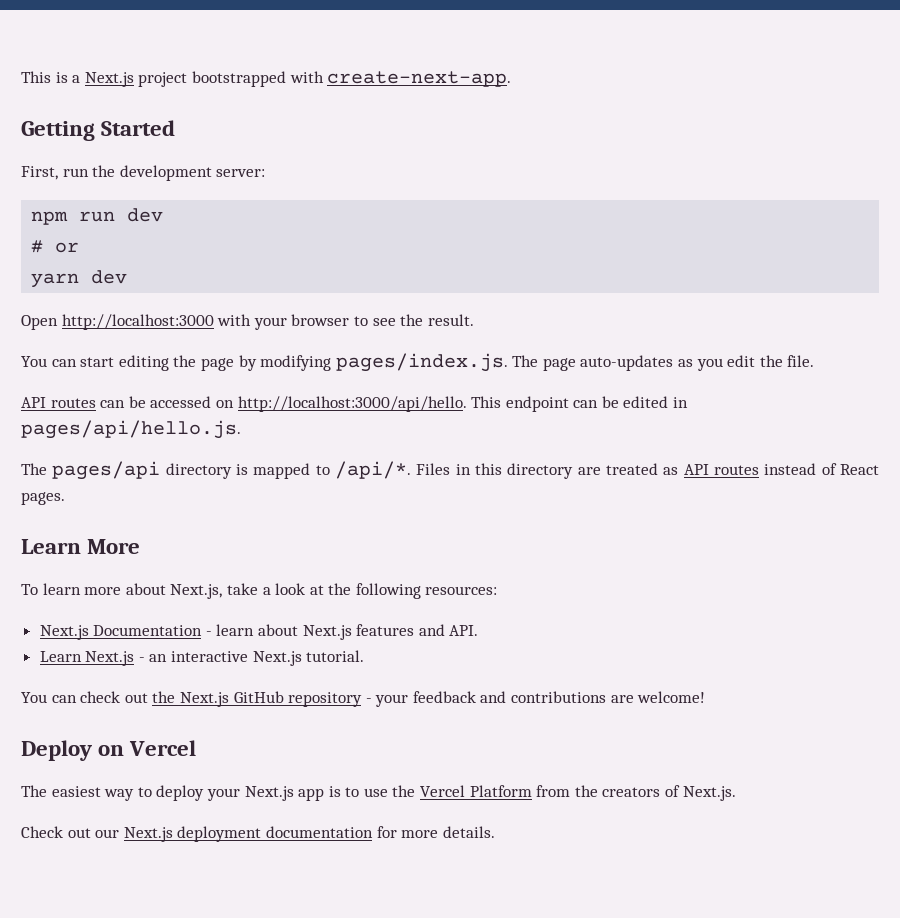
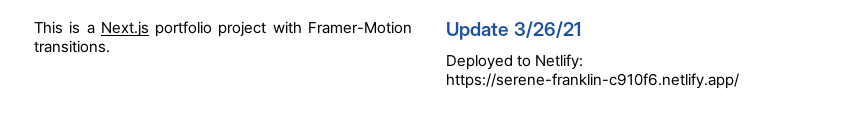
[138,71,512,87] [21,120,176,141] [21,165,266,181] [31,208,164,225] [31,240,80,253] [31,270,128,288] [21,314,474,330] [21,353,815,372] [21,396,689,412] [21,420,241,439] [21,461,880,480] [21,492,65,505] [21,539,141,554] [21,583,498,599] [39,624,479,640] [39,650,365,666] [21,691,706,707] [21,740,197,761] [21,785,736,801] [21,826,495,842] project bootstrapped with create-next-app. // Getting Started // First, run the development server: // npm run dev // # or // yarn dev // Open http://localhost:3000 with your browser to see the result. // You can start editing the page by modifying pages/index.js. The page auto-updates as you edit the file. // API routes can be accessed on http://localhost:3000/api/hello. This endpoint can be edited in pages/api/hello.js. // The pages/api directory is mapped to /api/*. Files in this directory are treated as API routes instead of React pages. // Learn More // To learn more about Next.js, take a look at the following resources: // Next.js Documentation - learn about Next.js features and API. // Learn Next.js - an interactive Next.js tutorial. // You can check out the Next.js GitHub repository - your feedback and contributions are welcome! // Deploy on Vercel // The easiest way to deploy your Next.js app is to use the Vercel Platform from the creators of Next.js. // Check out our Next.js deployment documentation for more details. -> [155,21,412,37] [34,40,110,53] [446,21,582,40] [446,54,584,70] [446,73,739,89] portfolio project with Framer-Motion transitions. // Update 3/26/21 // Deployed to Netlify: https://serene-franklin-c910f6.netlify.app/

